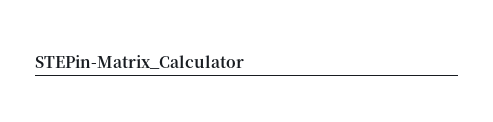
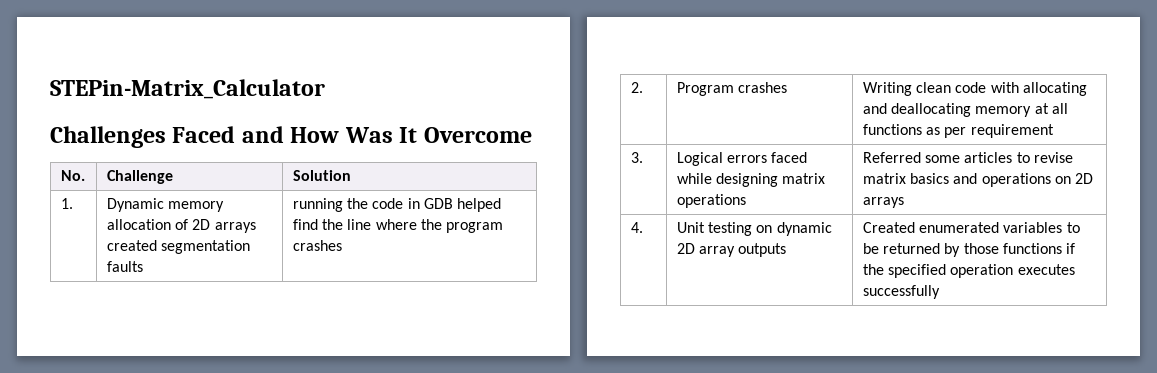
(244, 62) none -> [50,126,532,148] [60,170,85,181] [106,170,173,184] [292,170,351,181] [60,198,73,209] [106,198,225,212] [106,219,256,233] [106,240,251,254] [106,261,143,272] [292,198,502,212] [292,219,504,233] [292,240,342,251] [630,82,643,93] [676,82,788,96] [862,82,1088,96] [862,103,1069,117] [862,124,1054,138] [630,152,643,163] [676,152,808,166] [676,173,826,187] [676,194,746,208] [862,152,1074,163] [862,173,1094,187] [862,197,904,208] [630,222,643,233] [676,222,832,236] [676,243,787,257] [862,222,1080,233] [862,243,1076,257] [862,264,1075,278] [862,285,940,299] // Challenges Faced and How Was It Overcome // No. | Challenge | Solution // 1. | Dynamic memory allocation of 2D arrays created segmentation faults | running the code in GDB helped find the line where the program crashes // 2. | Program crashes | Writing clean code with allocating and deallocating memory at all functions as per requirement // 3. | Logical errors faced while designing matrix operations | Referred some articles to revise matrix basics and operations on 2D arrays // 4. | Unit testing on dynamic 2D array outputs | Created enumerated variables to be returned by those functions if the specified operation executes successfully

